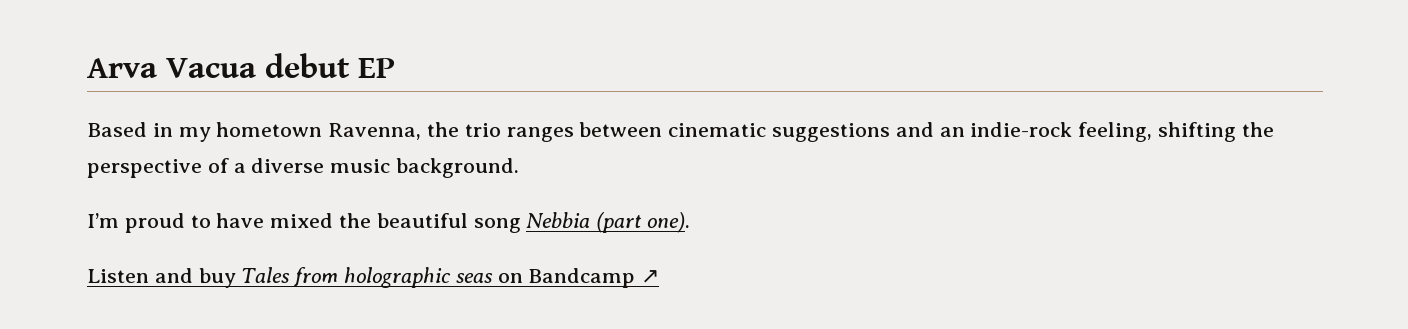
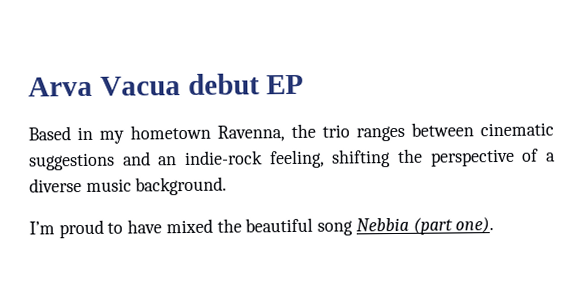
[87,267,660,288] // Listen and buy Tales from holographic seas on Bandcamp ↗ -> (495, 225) none

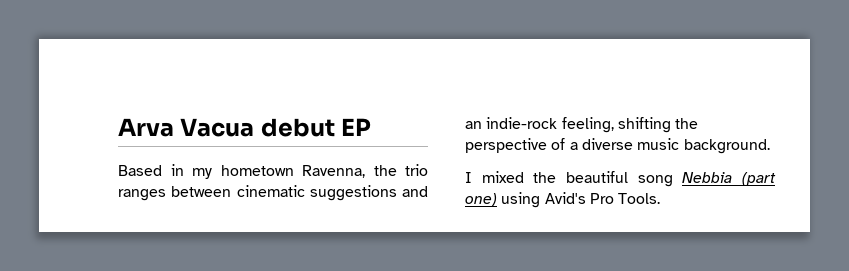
[29,219,163,239] I’m proud to have -> [465,172,472,183] I
[455,217,495,234] one). -> [465,192,661,208] one) using Avid's Pro Tools.

